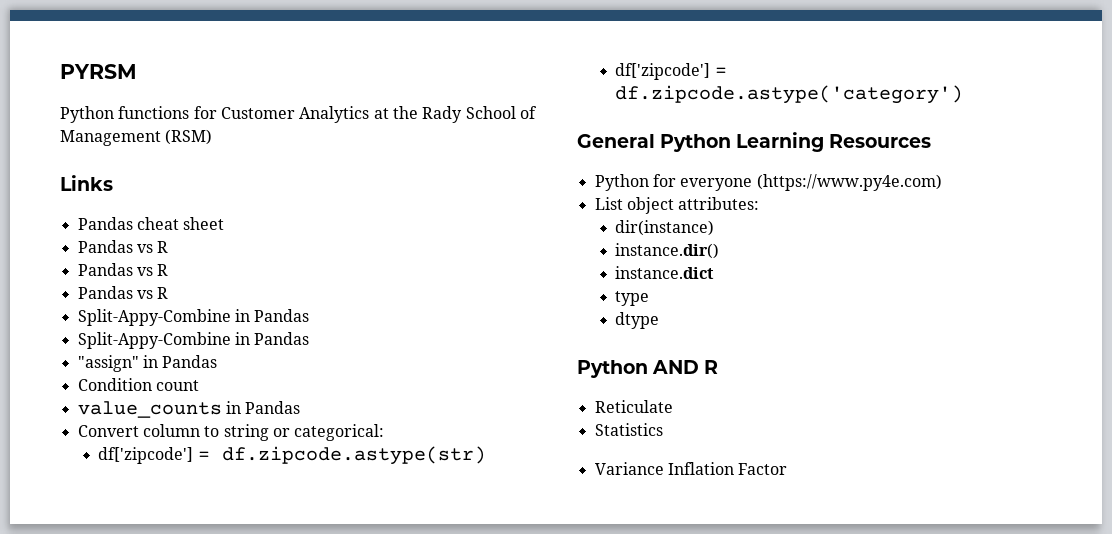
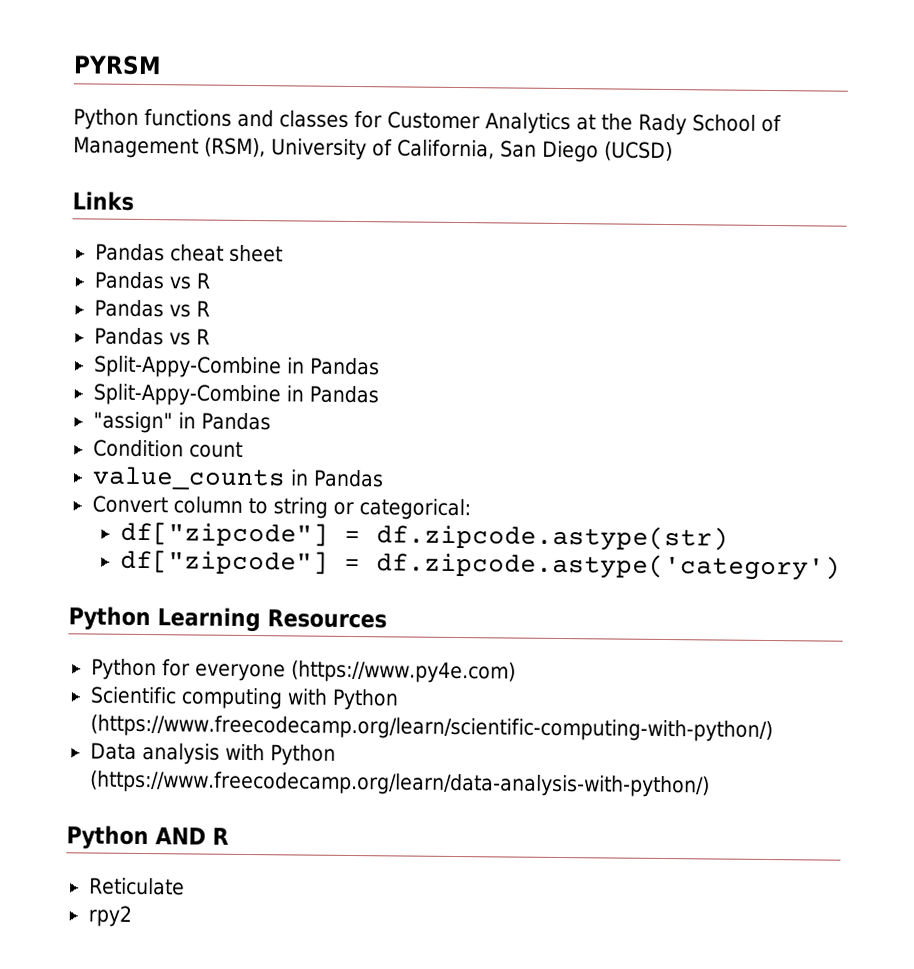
(190, 112) none -> [237,109,349,128] and classes
[165,129,213,145] (RSM) -> [204,137,673,163] (RSM), University of California, San Diego (UCSD)
[98,447,194,464] df['zipcode'] -> [119,521,329,547] df["zipcode"]
[615,63,711,80] df['zipcode'] -> [119,549,329,575] df["zipcode"]
[577,134,655,148] General -> (841, 566) none
[594,197,760,214] [615,220,715,236] [615,243,720,259] [615,266,715,279] [615,291,650,306] [615,312,660,329] List object attributes: // dir(instance) // instance.dir() // instance.dict // type // dtype -> [89,686,399,711] [89,714,773,743] [89,742,336,766] [89,770,710,798] Scientific computing with Python (https://www.freecodecamp.org/learn/scientific-computing-with-python/) // Data analysis with Python (https://www.freecodecamp.org/learn/data-analysis-with-python/)
[594,423,663,436] [594,462,788,475] Statistics // Variance Inflation Factor -> [87,905,132,927] rpy2

